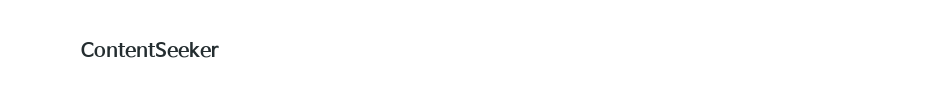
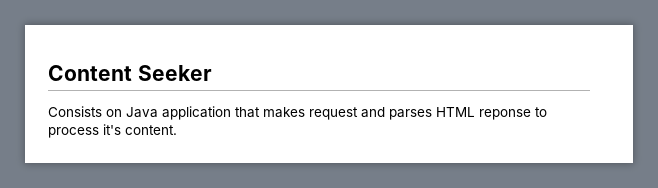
[81,42,219,58] ContentSeeker -> [48,65,212,81] [48,106,547,120] [48,124,177,138] Content Seeker // Consists on Java application that makes request and parses HTML reponse to process it's content.

